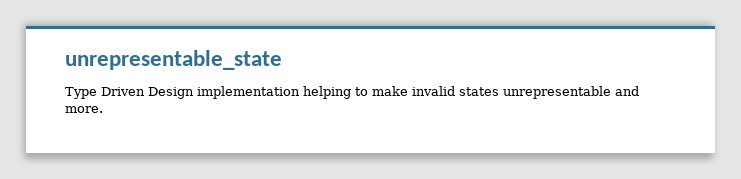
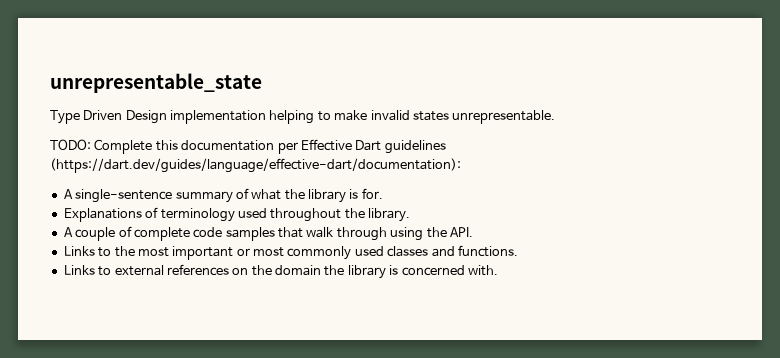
[503,86,639,99] [65,106,103,113] unrepresentable and more. -> [452,110,556,124] [50,139,446,154] [50,158,461,173] [63,188,383,203] [63,207,410,222] [63,226,473,241] [63,245,518,260] [63,264,498,279] unrepresentable. // TODO: Complete this documentation per Effective Dart guidelines (https://dart.dev/guides/language/effective-dart/documentation): // A single-sentence summary of what the library is for. // Explanations of terminology used throughout the library. // A couple of complete code samples that walk through using the API. // Links to the most important or most commonly used classes and functions. // Links to external references on the domain the library is concerned with.

